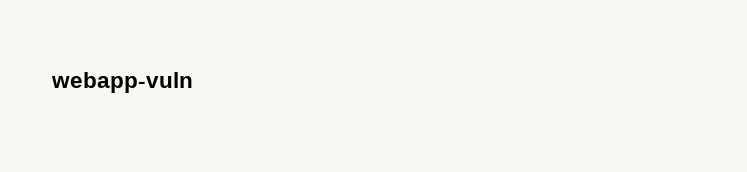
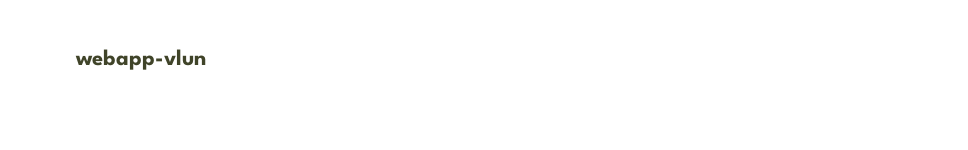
[51,72,193,93] webapp-vuln -> [75,49,206,70] webapp-vlun

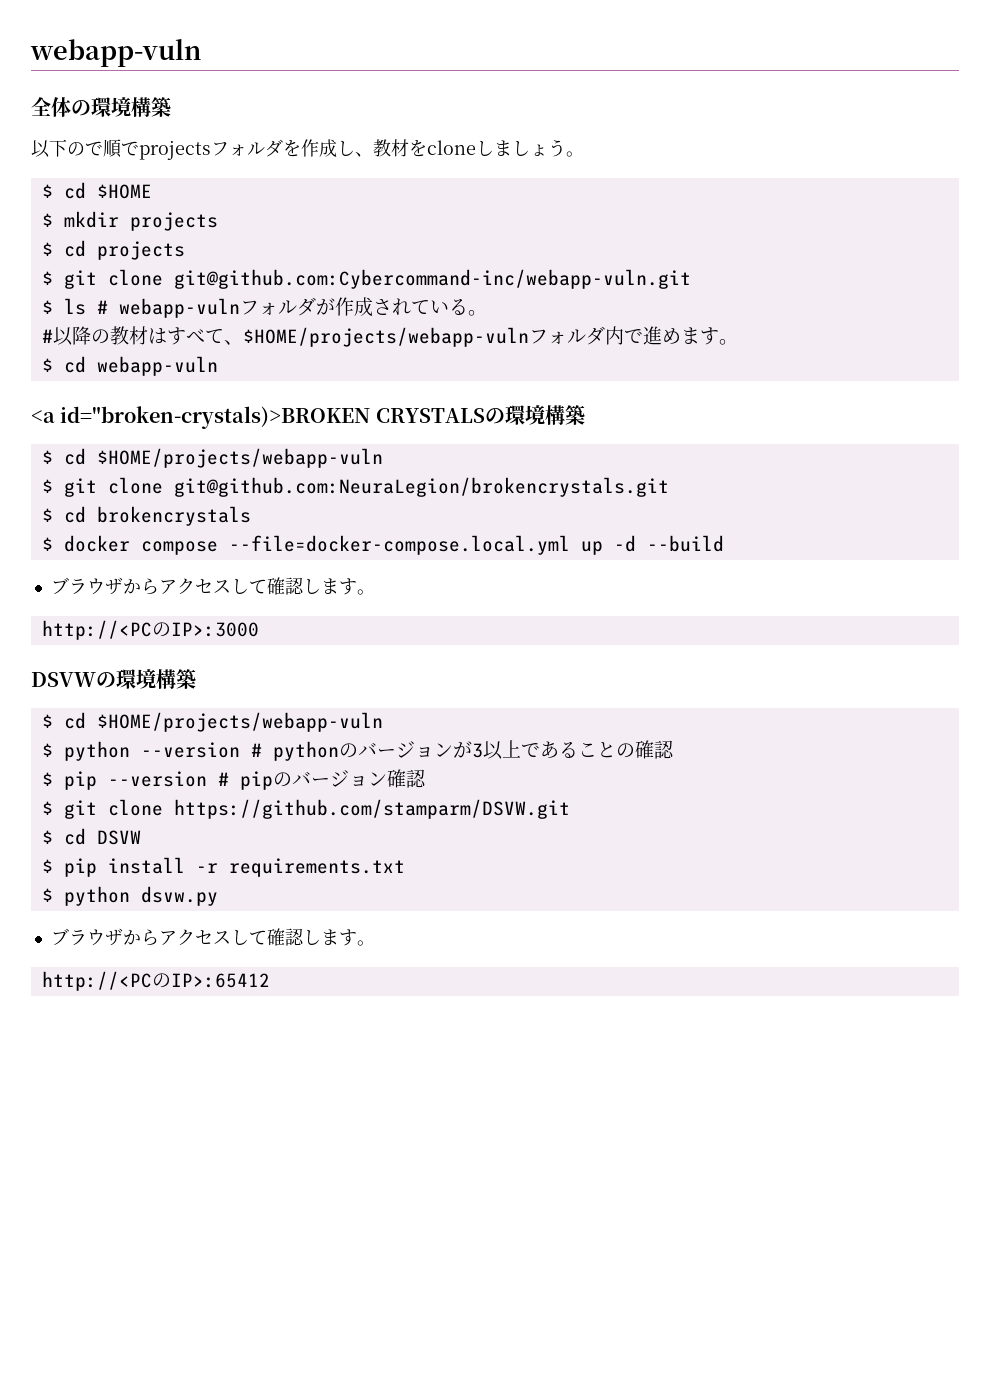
[75,49,206,70] webapp-vlun -> [30,39,201,67] [31,97,171,117] [31,139,584,160] [41,182,152,199] [41,211,218,231] [41,240,185,260] [41,269,691,289] [41,297,487,318] [41,326,738,347] [41,356,218,376] [31,405,585,429] [41,448,383,468] [41,477,669,497] [41,506,251,526] [41,535,724,555] [50,577,375,595] [41,620,259,640] [31,669,196,689] [41,712,383,732] [41,740,674,761] [41,769,426,790] [41,799,570,819] [41,828,141,845] [41,857,405,877] [41,886,218,906] [50,928,375,946] [41,971,270,991] webapp-vuln // 全体の環境構築 // 以下ので順でprojectsフォルダを作成し、教材をcloneしましょう。 // $ cd $HOME // $ mkdir projects // $ cd projects // $ git clone git@github.com:Cybercommand-inc/webapp-vuln.git // $ ls # webapp-vulnフォルダが作成されている。 // #以降の教材はすべて、$HOME/projects/webapp-vulnフォルダ内で進めます。 // $ cd webapp-vuln // <a id="broken-crystals)>BROKEN CRYSTALSの環境構築 // $ cd $HOME/projects/webapp-vuln // $ git clone git@github.com:NeuraLegion/brokencrystals.git // $ cd brokencrystals // $ docker compose --file=docker-compose.local.yml up -d --build // ブラウザからアクセスして確認します。 // http://<PCのIP>:3000 // DSVWの環境構築 // $ cd $HOME/projects/webapp-vuln // $ python --version # pythonのバージョンが3以上であることの確認 // $ pip --version # pipのバージョン確認 // $ git clone https://github.com/stamparm/DSVW.git // $ cd DSVW // $ pip install -r requirements.txt // $ python dsvw.py // ブラウザからアクセスして確認します。 // http://<PCのIP>:65412

